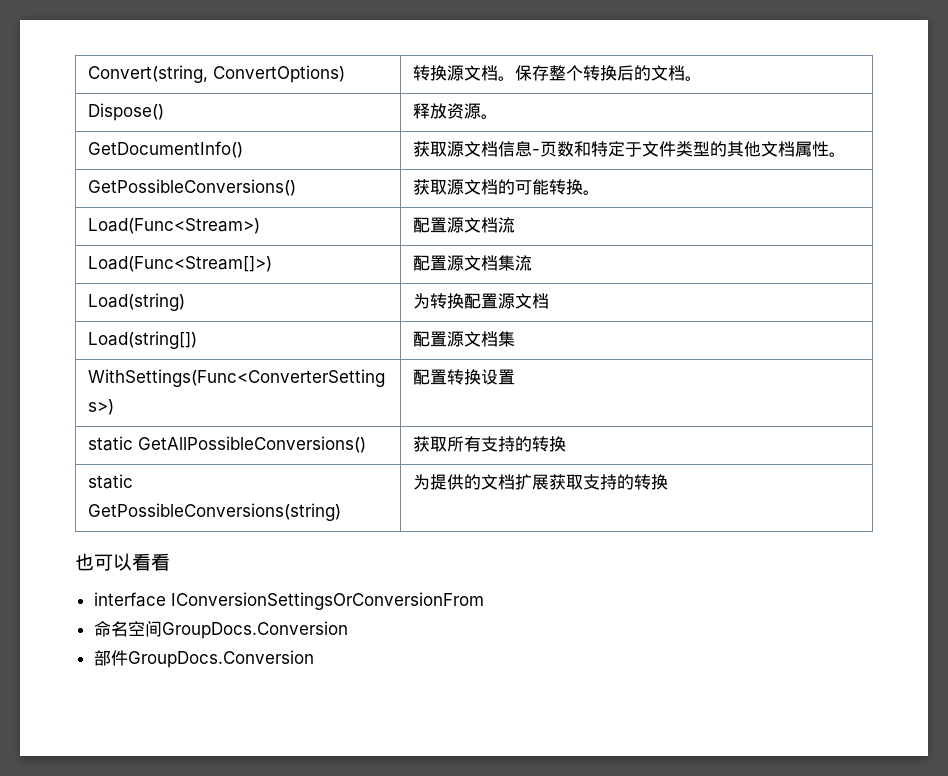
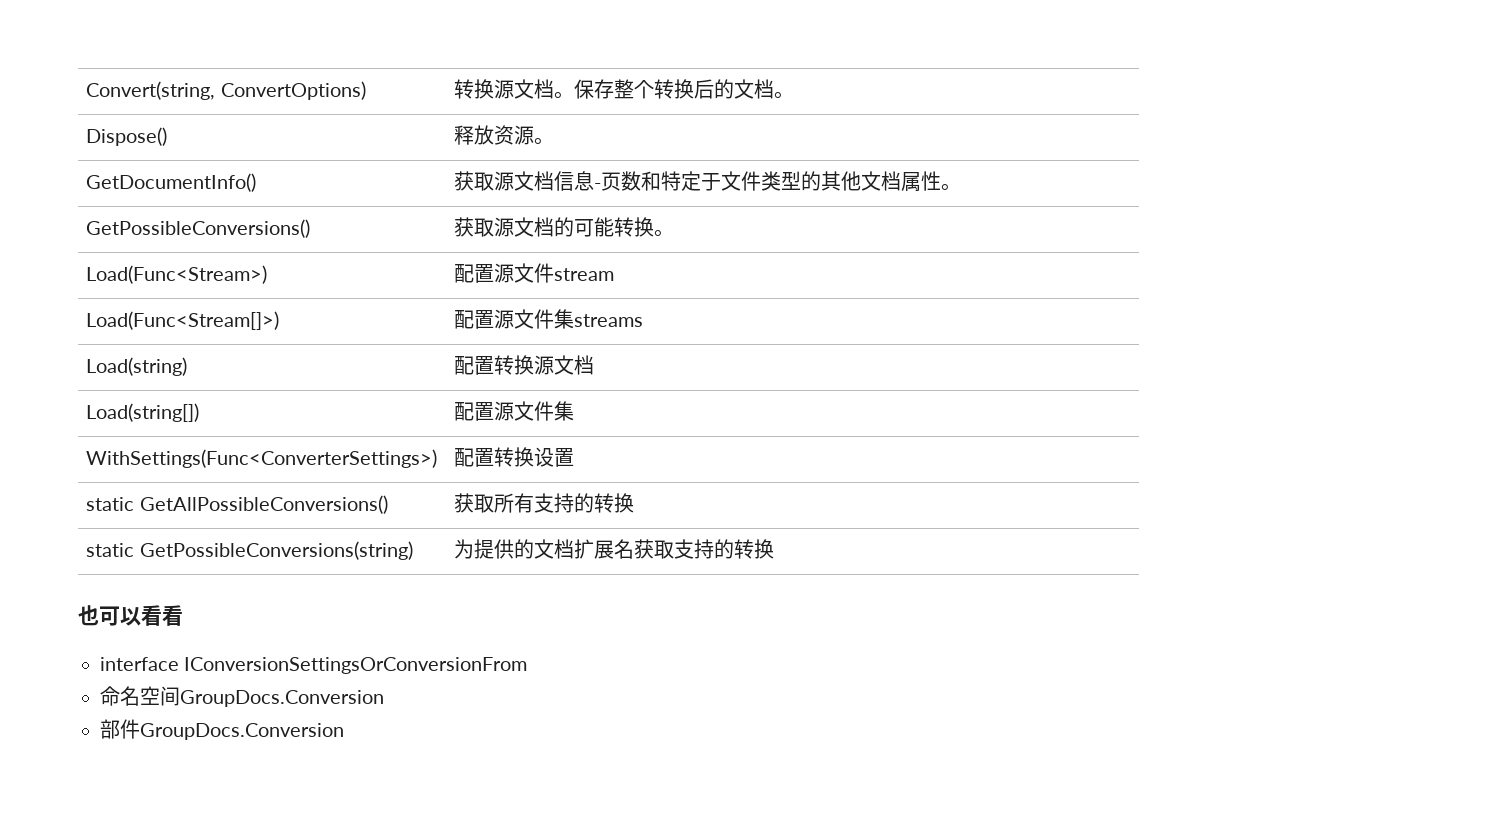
[481,217,516,233] 档流 -> [534,263,615,283] 件stream
[481,255,533,271] 档集流 -> [534,309,644,329] 件集streams
[413,293,499,309] 为转换配置 -> [454,355,535,375] 配置转换
[481,331,499,347] 档 -> [534,401,555,421] 件
(550, 482) none -> [614,539,635,559] 名

